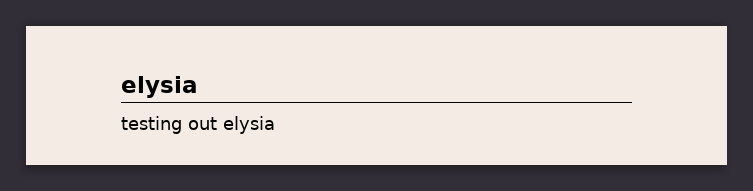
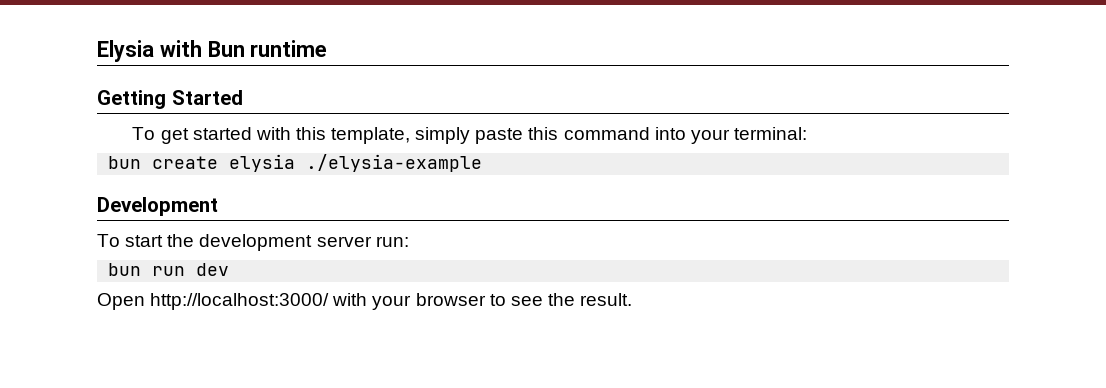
[121,76,198,98] [121,116,275,134] elysia // testing out elysia -> [97,40,328,62] [97,90,243,109] [132,127,807,144] [108,154,483,172] [97,197,218,216] [97,234,409,251] [108,263,230,276] [97,293,633,310] Elysia with Bun runtime // Getting Started // To get started with this template, simply paste this command into your terminal: // bun create elysia ./elysia-example // Development // To start the development server run: // bun run dev // Open http://localhost:3000/ with your browser to see the result.

